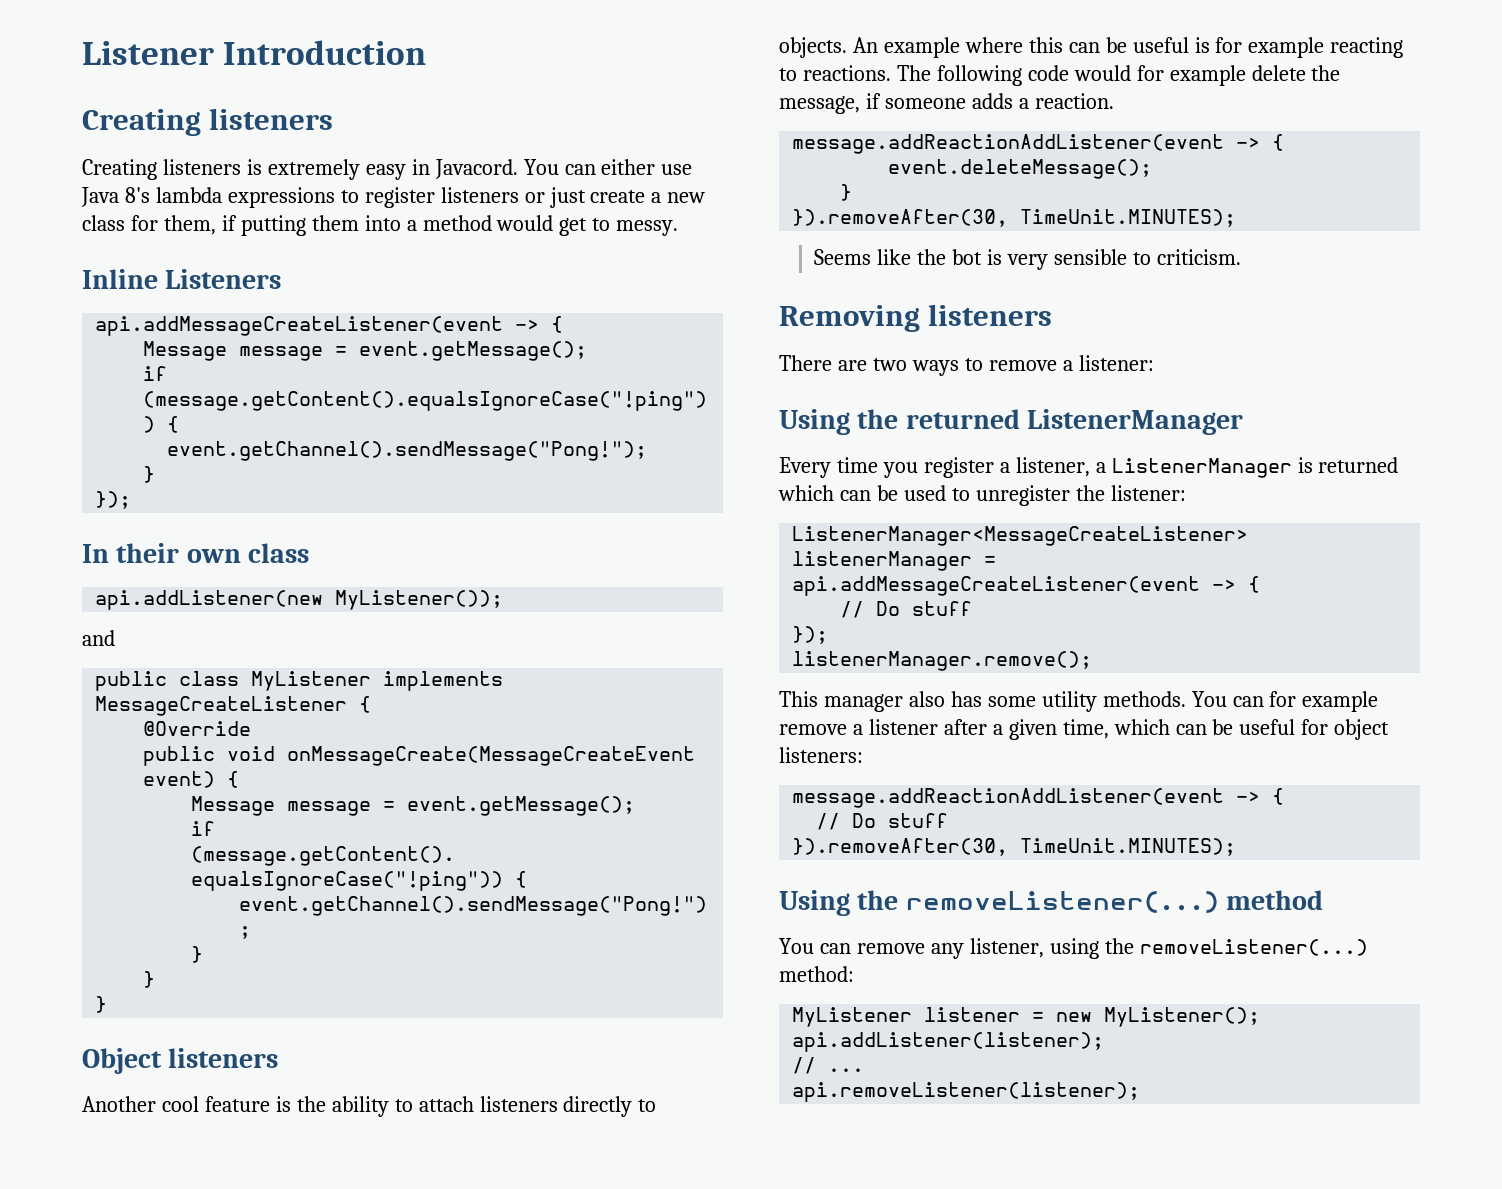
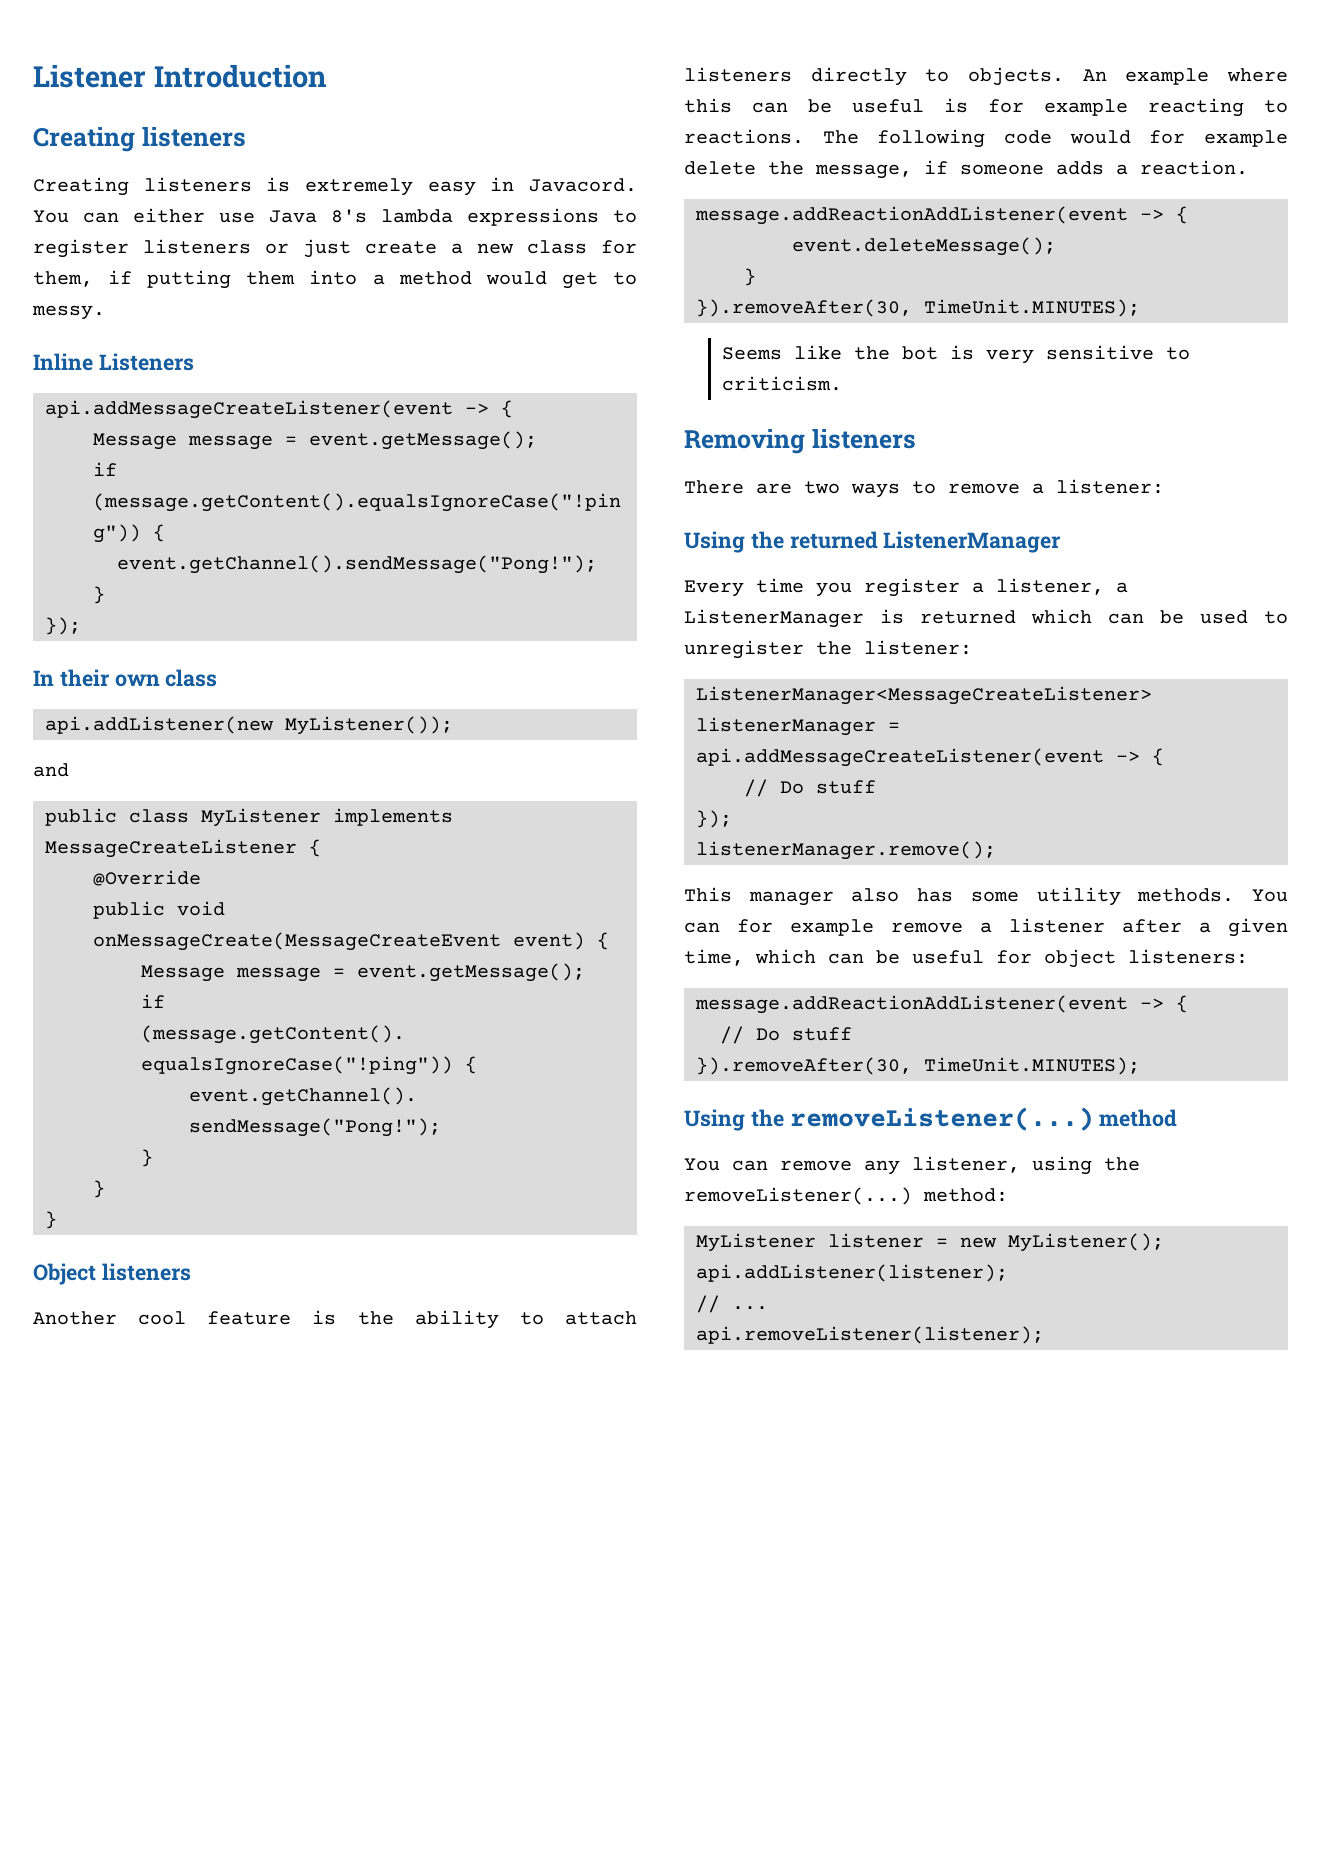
[1053,249,1127,265] sensible -> [1045,345,1154,360] sensitive

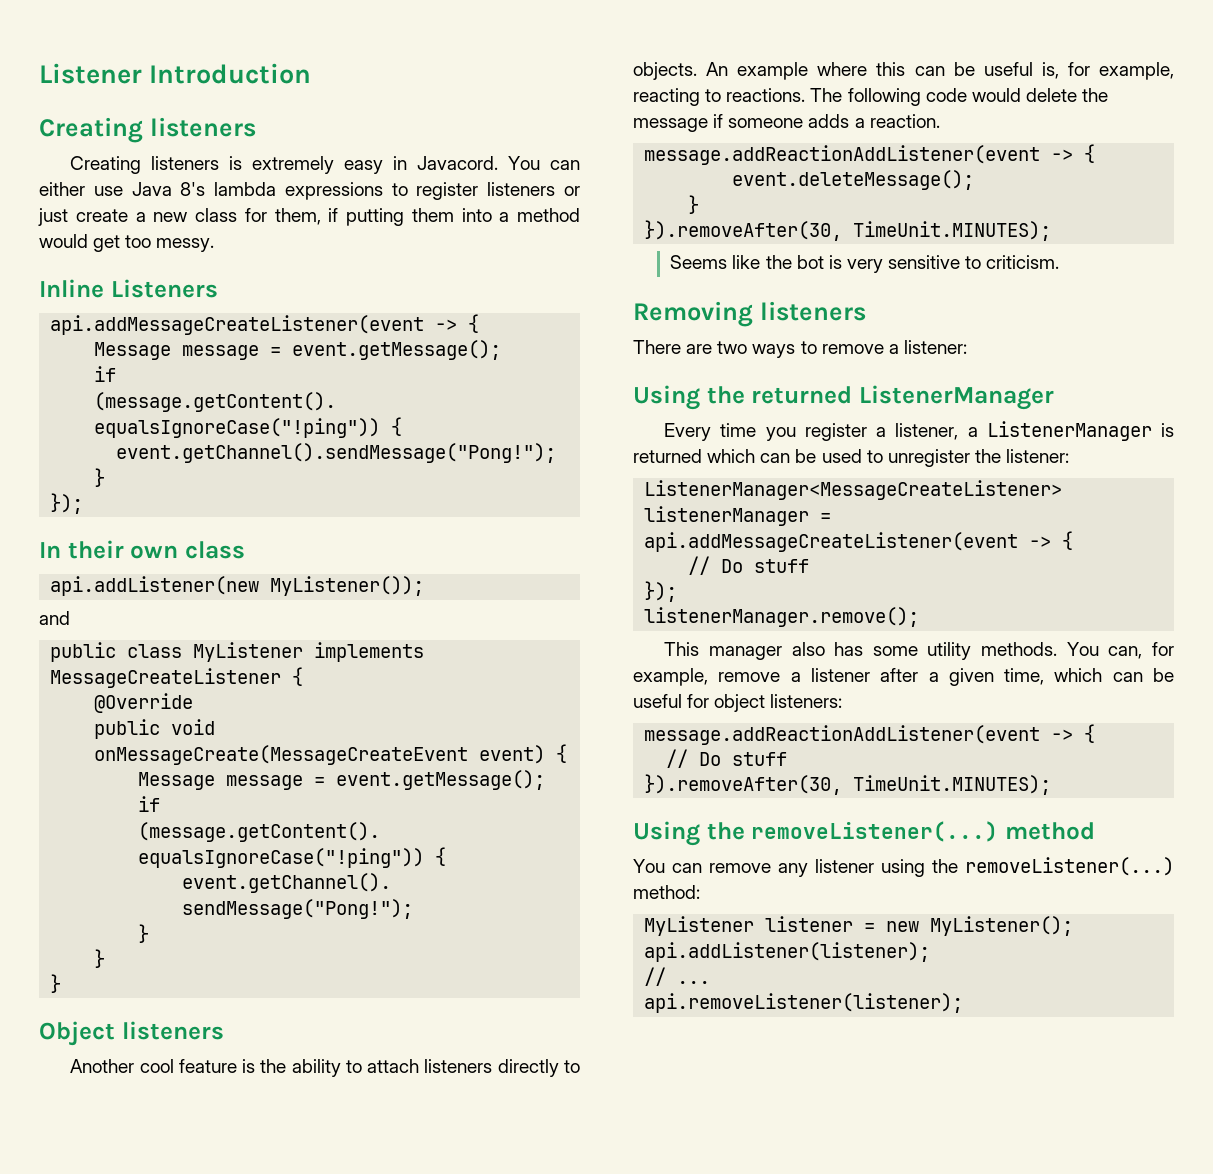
[612,272,637,285] to -> [125,235,152,248] too
[944,98,1128,116] is for example -> [1041,62,1174,80] is, for example,
[1149,130,1288,147] for example -> (1021, 95) none
[815,164,912,179] message, -> [633,118,708,132] message
[684,919,874,936] can for example -> [1108,642,1174,659] [633,668,708,686] can, for example,
[912,1156,1020,1173] listener, -> [815,859,874,873] listener

